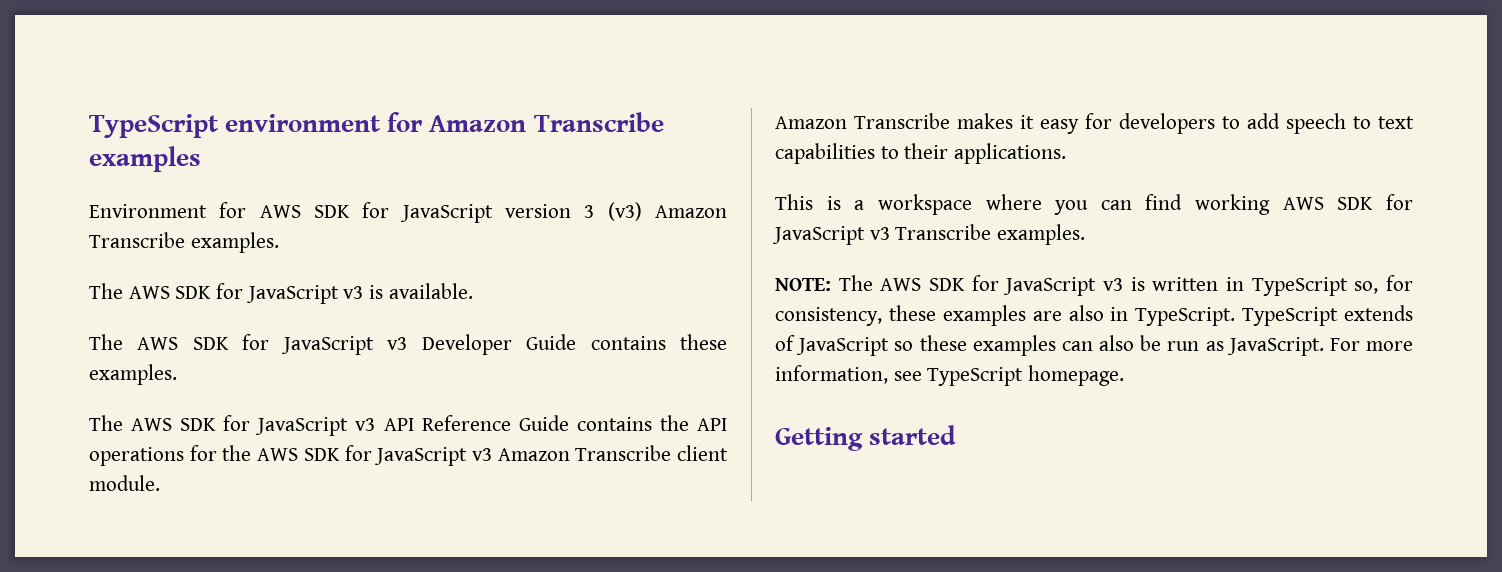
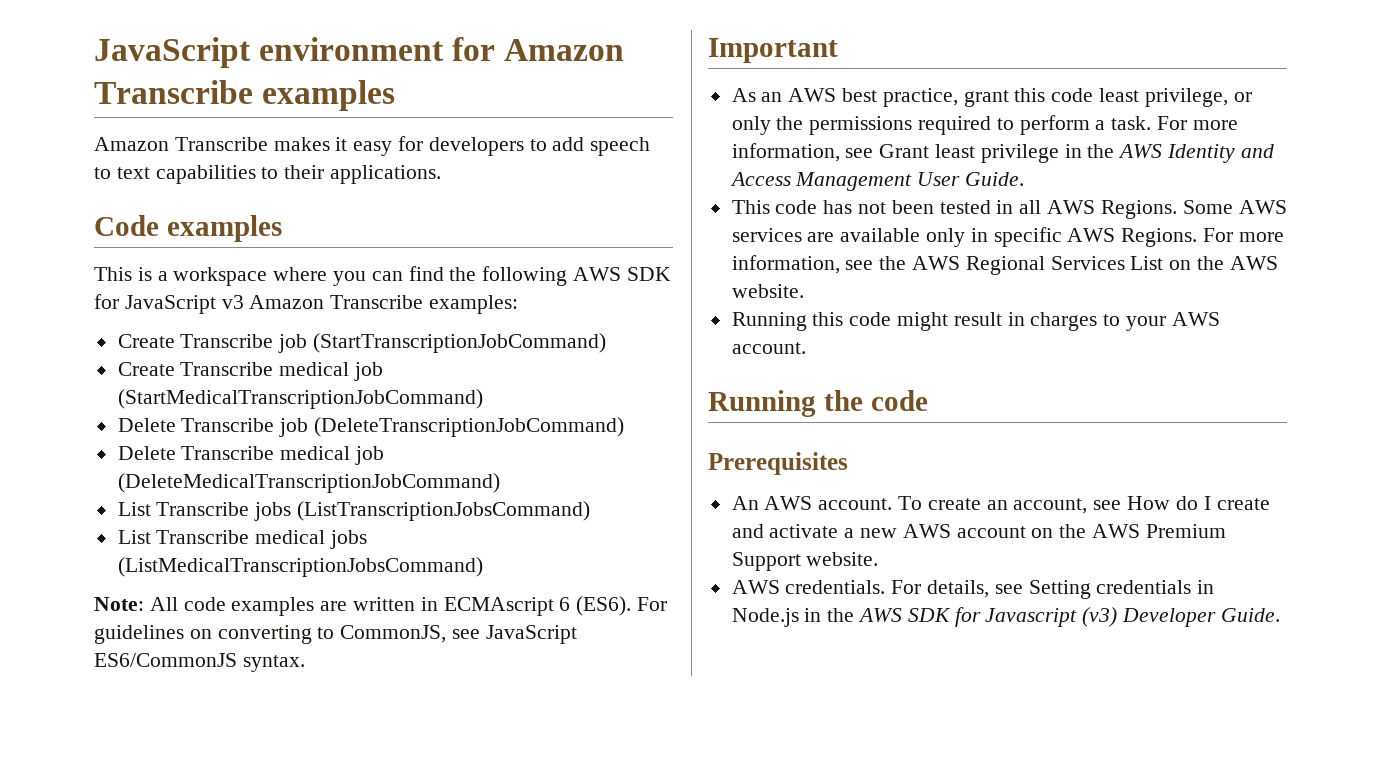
[89,114,218,138] TypeScript -> [94,37,251,68] JavaScript
[89,202,727,223] [89,232,279,253] [89,283,473,304] [89,334,728,355] [89,364,177,385] [89,415,727,436] [89,445,728,466] [89,475,160,491] // Environment for AWS SDK for JavaScript version 3 (v3) Amazon Transcribe examples. // The AWS SDK for JavaScript v3 is available. // The AWS SDK for JavaScript v3 Developer Guide contains these examples. // The AWS SDK for JavaScript v3 API Reference Guide contains the API operations for the AWS SDK for JavaScript v3 Amazon Transcribe client module. -> (396, 95) none
(1067, 153) none -> [94,215,282,242] // Code examples
[1195,194,1413,215] [772,224,1086,245] [775,275,1413,296] [775,305,1413,326] [775,335,1413,356] [775,365,1125,386] [775,425,957,451] working AWS SDK for JavaScript v3 Transcribe examples. // NOTE: The AWS SDK for JavaScript v3 is written in TypeScript so, for consistency, these examples are also in TypeScript. TypeScript extends of JavaScript so these examples can also be run as JavaScript. For more information, see TypeScript homepage. // Getting started -> [449,266,671,286] [94,294,519,314] [117,333,607,353] [117,362,384,381] [117,389,483,409] [117,417,625,437] [117,446,385,465] [117,473,500,493] [117,501,591,521] [117,530,368,549] [117,557,483,577] [94,596,668,616] [94,625,577,644] [94,653,305,672] [708,38,838,63] [731,88,1252,107] [731,115,1238,135] [731,143,1274,163] [729,172,1025,191] [731,200,1287,219] [731,227,1284,247] [731,255,1278,275] [731,284,804,298] [731,312,1220,331] [731,342,806,354] [708,390,928,417] [708,452,848,475] [731,496,1270,514] [731,524,1226,538] [731,552,879,571] [731,580,1215,599] [731,607,1280,627] the following AWS SDK for JavaScript v3 Amazon Transcribe examples: // Create Transcribe job (StartTranscriptionJobCommand) // Create Transcribe medical job (StartMedicalTranscriptionJobCommand) // Delete Transcribe job (DeleteTranscriptionJobCommand) // Delete Transcribe medical job (DeleteMedicalTranscriptionJobCommand) // List Transcribe jobs (ListTranscriptionJobsCommand) // List Transcribe medical jobs (ListMedicalTranscriptionJobsCommand) // Note: All code examples are written in ECMAscript 6 (ES6). For guidelines on converting to CommonJS, see JavaScript ES6/CommonJS syntax. // Important // As an AWS best practice, grant this code least privilege, or only the permissions required to perform a task. For more information, see Grant least privilege in the AWS Identity and Access Management User Guide. // This code has not been tested in all AWS Regions. Some AWS services are available only in specific AWS Regions. For more information, see the AWS Regional Services List on the AWS website. // Running this code might result in charges to your AWS account. // Running the code // Prerequisites // An AWS account. To create an account, see How do I create and activate a new AWS account on the AWS Premium Support website. // AWS credentials. For details, see Setting credentials in Node.js in the AWS SDK for Javascript (v3) Developer Guide.

